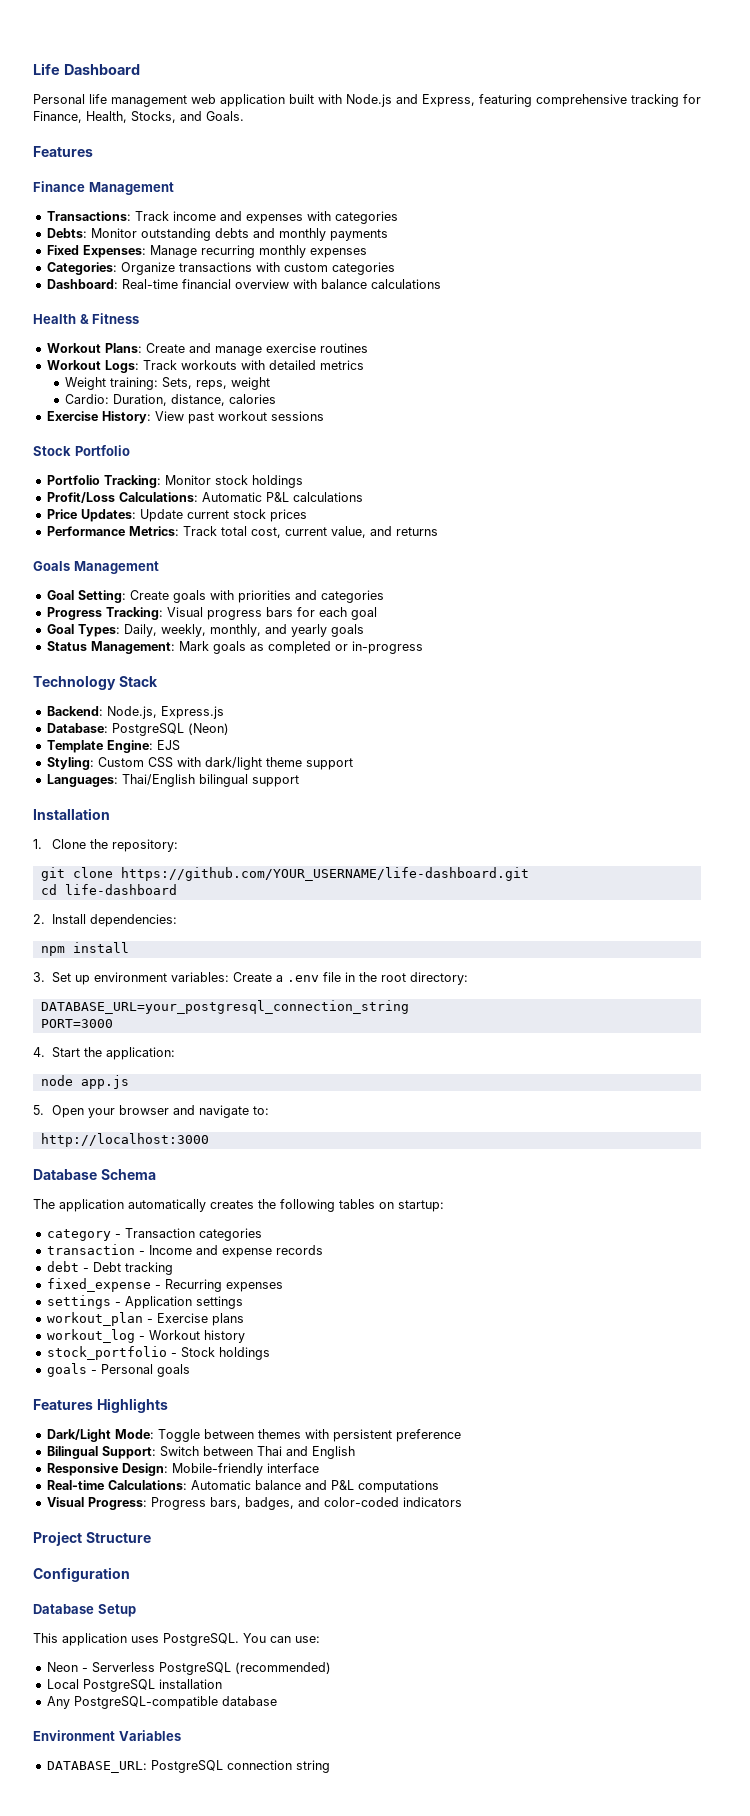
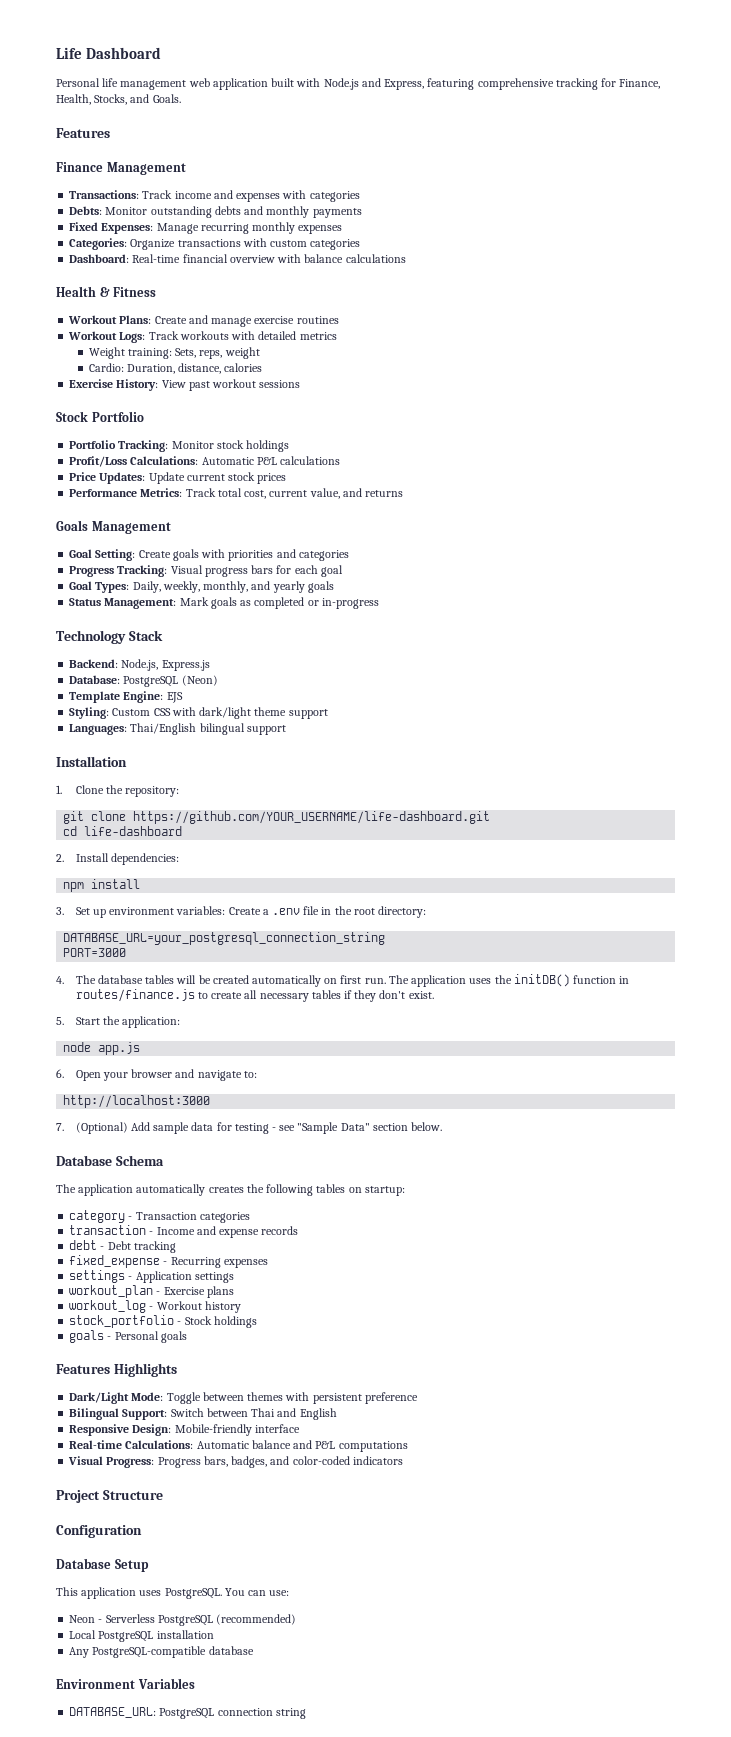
(45, 1052) none -> [75,974,630,987] [75,989,434,1002] [56,1017,64,1025] The database tables will be created automatically on first run. The application uses the initDB() function in routes/finance.js to create all necessary tables if they don't exist. // 5.
[33,1105,44,1115] 5. -> [56,1069,64,1078] 6.
(209, 1140) none -> [56,1122,443,1134] // 7. (Optional) Add sample data for testing - see "Sample Data" section below.

